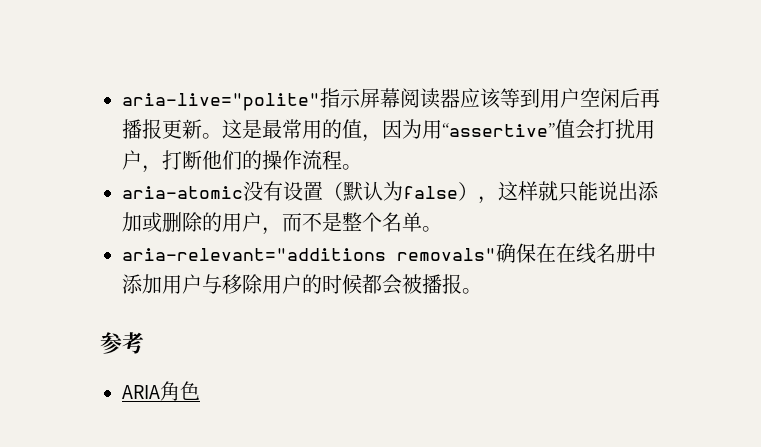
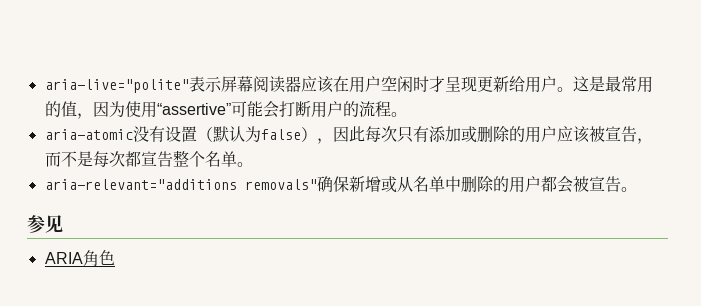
[320,88,340,108] 指 -> [188,76,205,92] 表
[500,88,540,108] 等到 -> [332,76,349,92] 在
[620,88,660,108] [122,119,202,139] 后再播报更新 -> [412,76,557,93] 时才呈现更新给用户
[422,119,655,140] [122,150,302,173] 用“assertive”值会打扰用户，打断他们的操作 -> [124,101,359,118] 使用“assertive”可能会打断用户的
[498,181,638,202] 这样就只能说出 -> [332,126,429,143] 因此每次只有
[262,212,342,235] ，而不是 -> [556,126,653,144] [44,151,173,168] 应该被宣告，而不是每次都宣告
[536,243,656,264] [122,274,462,295] 在在线名册中添加用户与移除用户的时候都会被播报 -> [348,176,621,193] 新增或从名单中删除的用户都会被宣告
[122,332,144,354] 考 -> [45,215,63,233] 见

